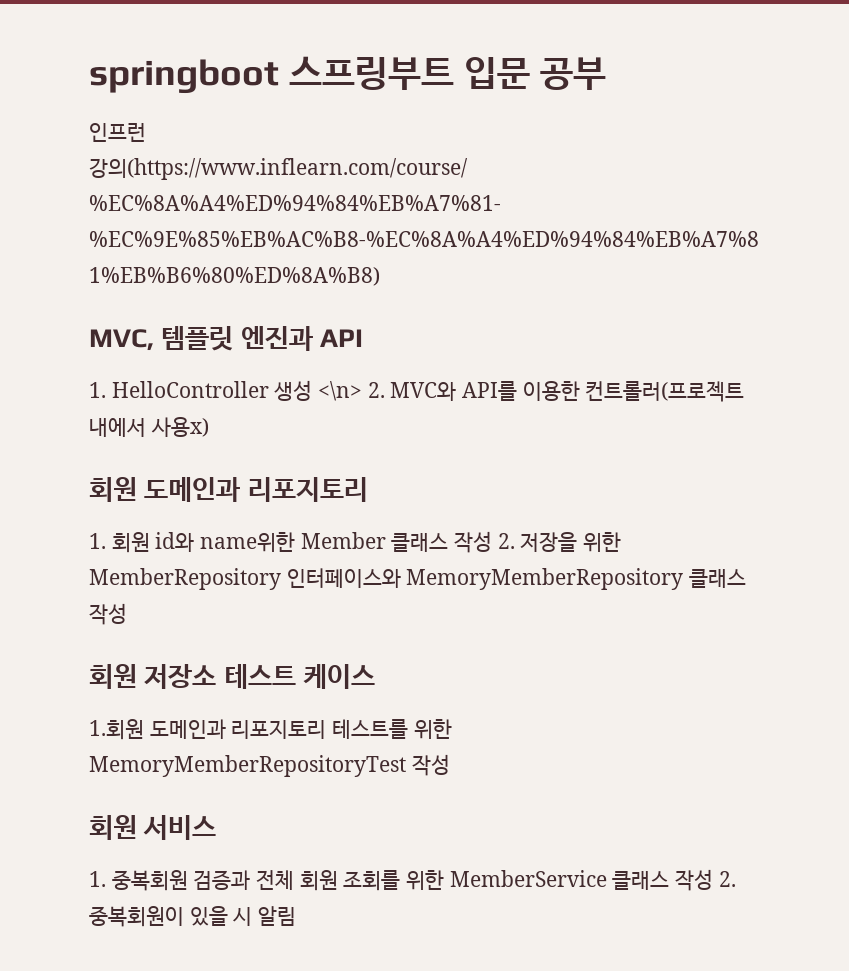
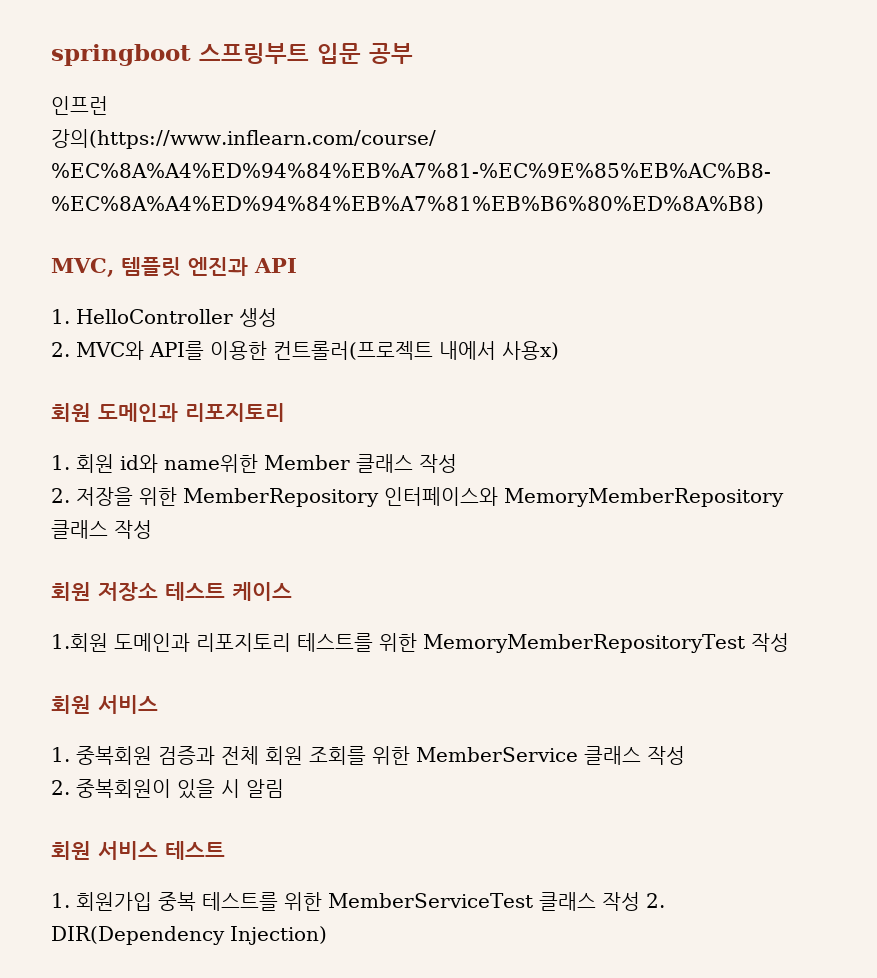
[318,381,363,401] <\n> -> (277, 317) //
(493, 542) none -> (457, 463) //
(714, 880) none -> (685, 755) //
(297, 916) none -> [51,841,225,860] [51,892,665,911] [51,926,327,945] // 회원 서비스 테스트 // 1. 회원가입 중복 테스트를 위한 MemberServiceTest 클래스 작성 2. DIR(Dependency Injection)

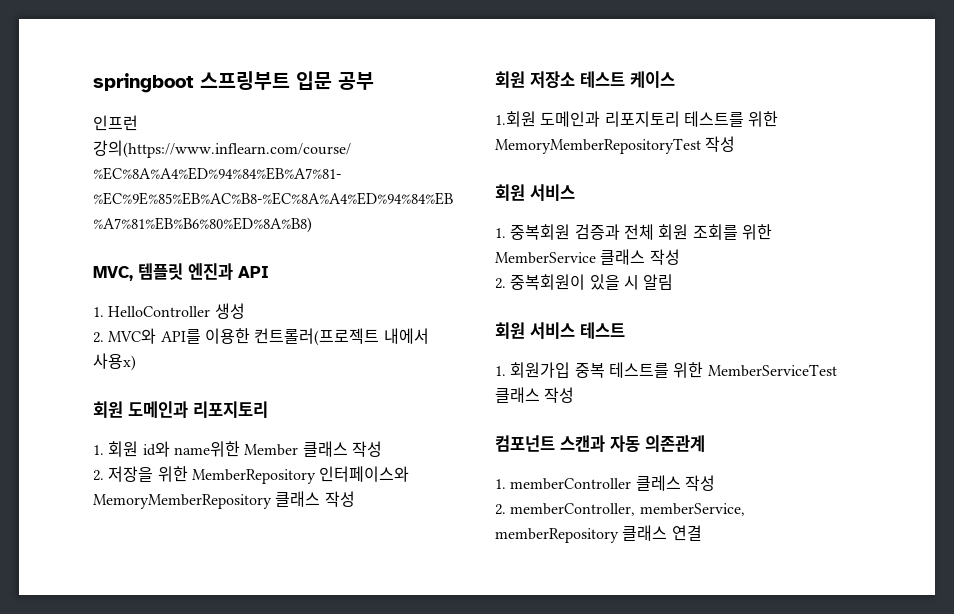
[645,893,665,908] [51,926,327,945] 2. DIR(Dependency Injection) -> [495,435,705,452] [495,475,715,491] [495,503,745,516] [495,525,702,543] // 컴포넌트 스캔과 자동 의존관계 // 1. memberController 클레스 작성 // 2. memberController, memberService, memberRepository 클래스 연결

